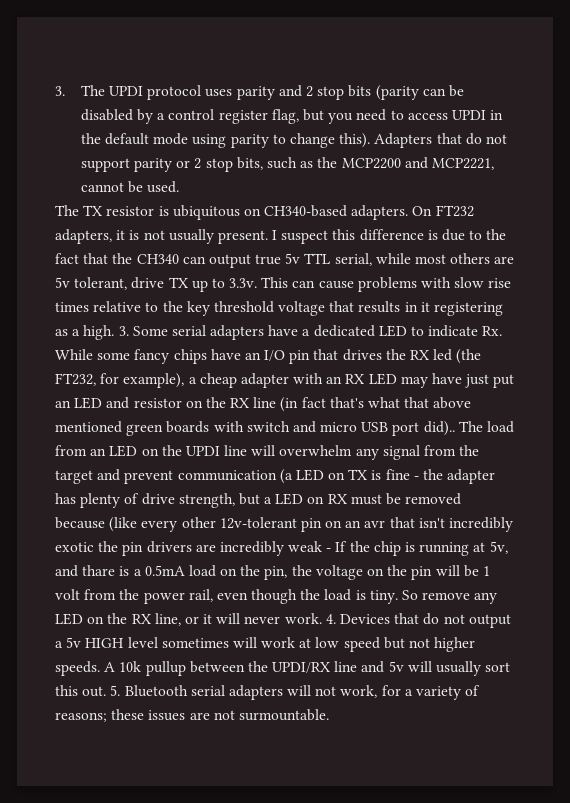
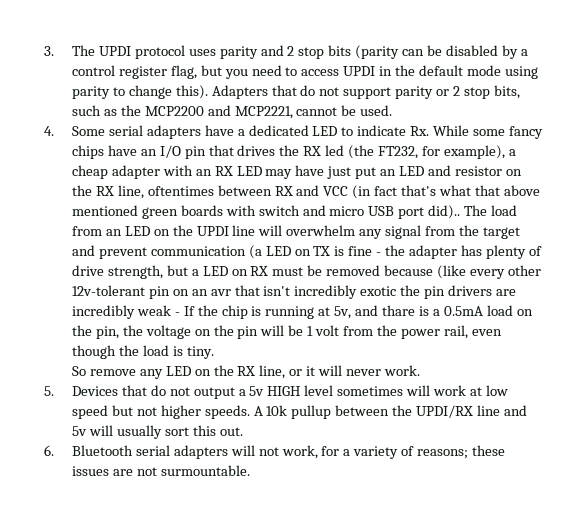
[55,205,474,220] [55,229,507,244] [55,253,515,268] [55,277,512,292] [55,301,504,316] [55,325,129,340] The TX resistor is ubiquitous on CH340-based adapters. On FT232 adapters, it is not usually present. I suspect this difference is due to the fact that the CH340 can output true 5v TTL serial, while most others are 5v tolerant, drive TX up to 3.3v. This can cause problems with slow rise times relative to the key threshold voltage that results in it registering as a high. 3. -> [44,126,54,136] 4.
[253,397,277,408] line -> [117,185,349,199] line, oftentimes between RX and VCC
(398, 597) none -> (214, 352) //
[325,614,336,624] 4. -> [44,386,54,396] // 5.
[110,685,121,696] 5. -> [44,445,54,456] // 6.

